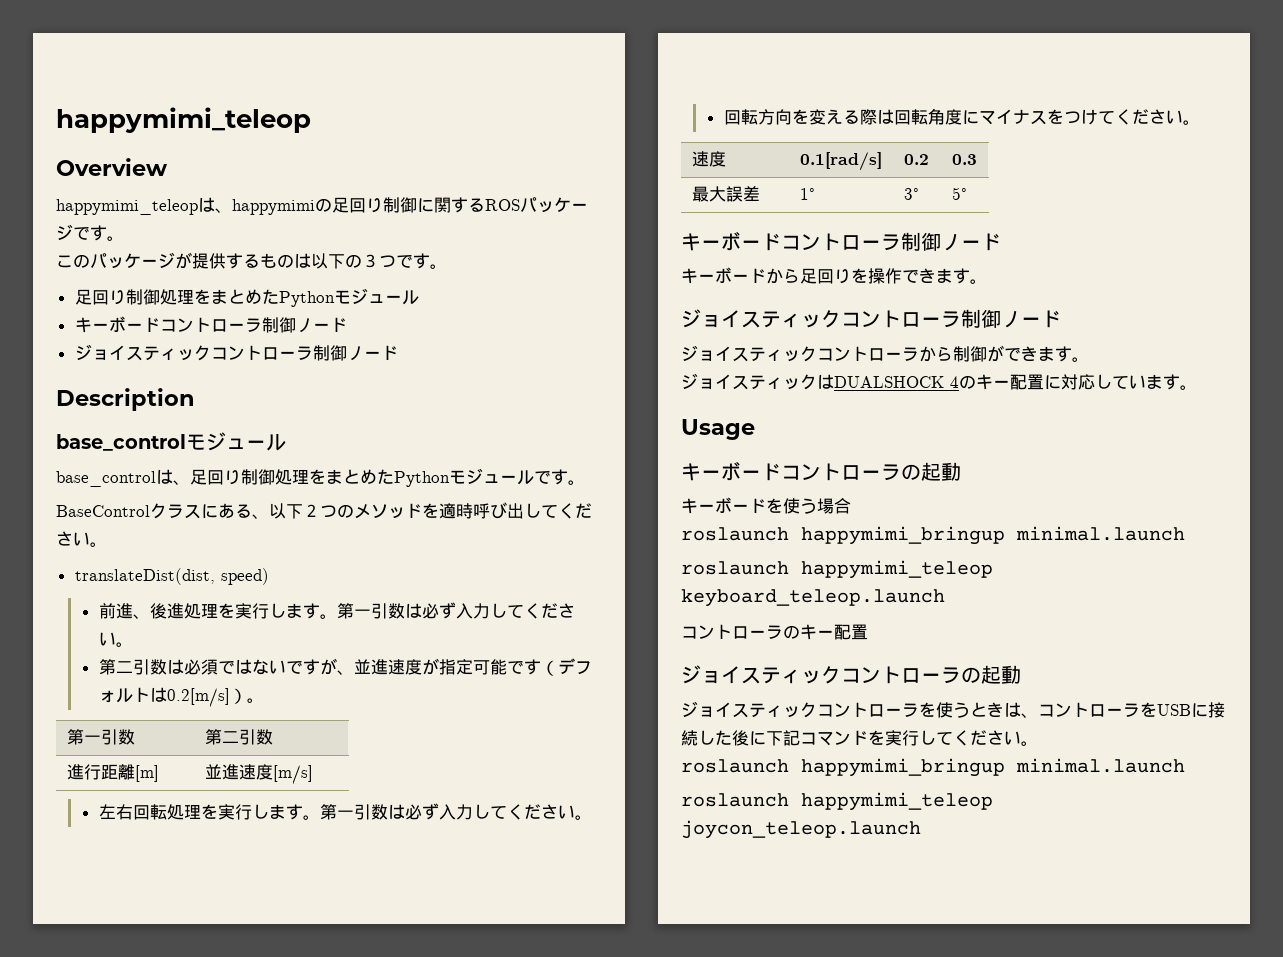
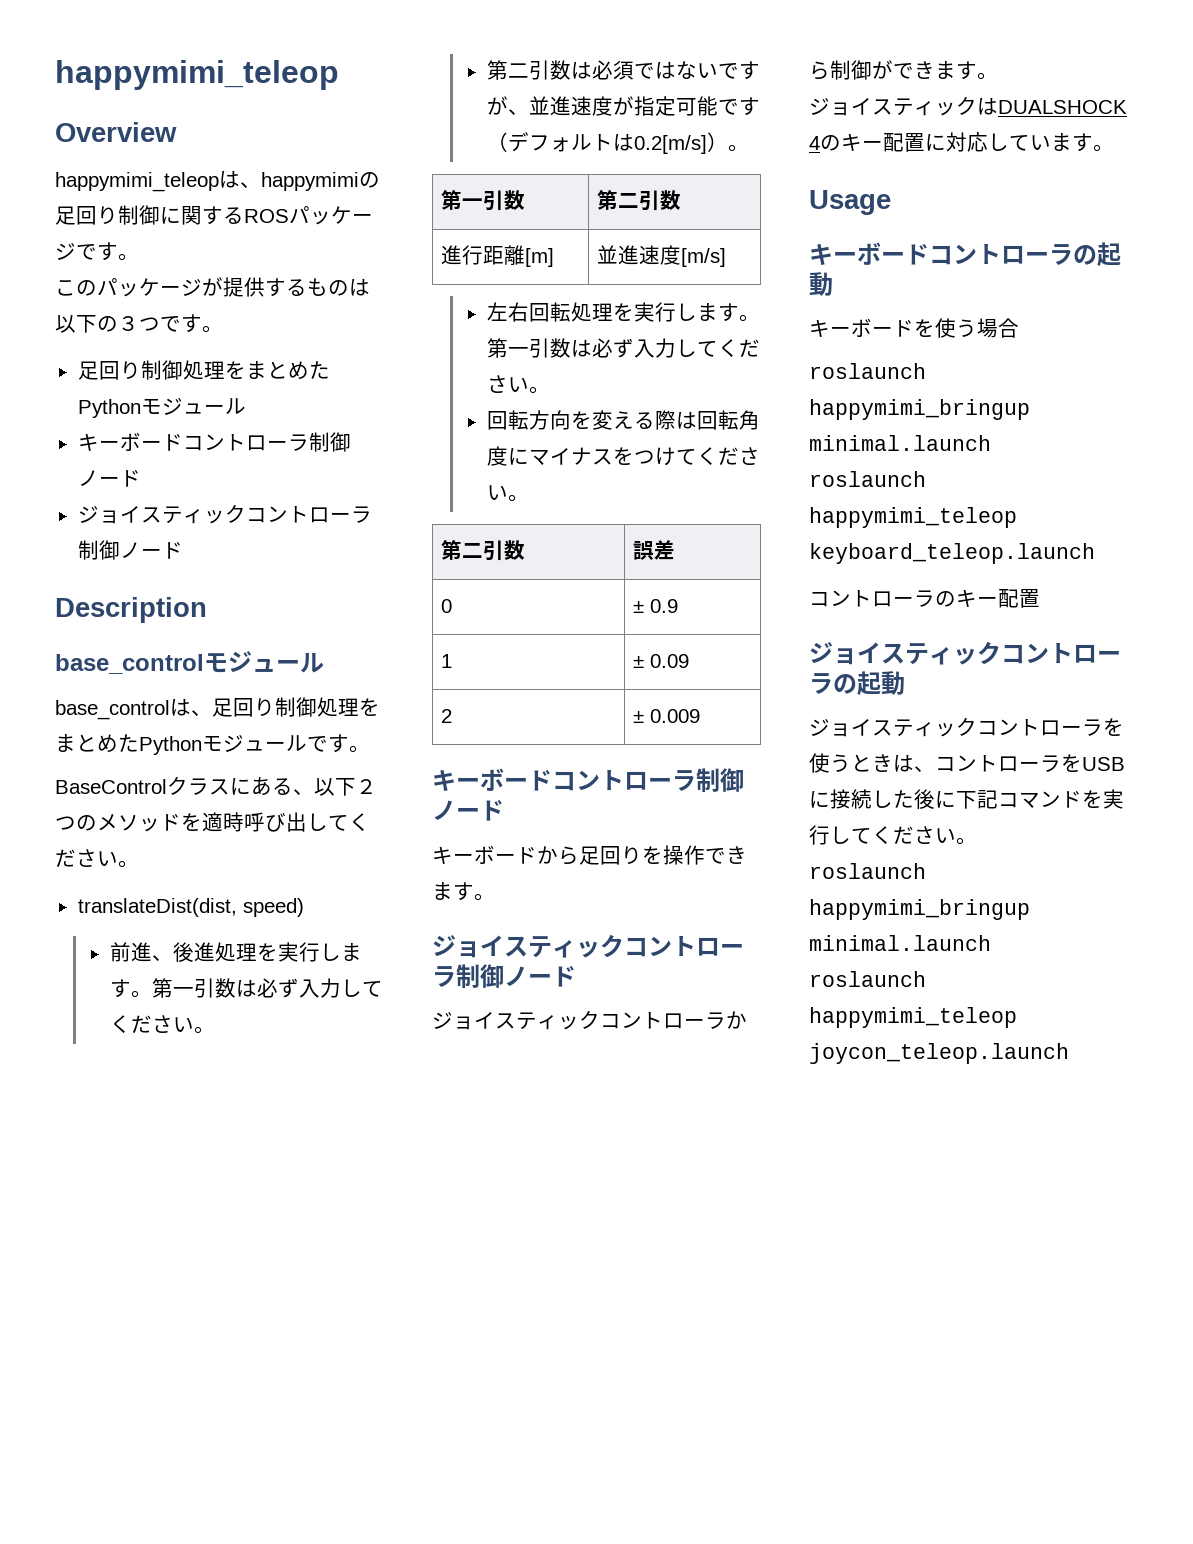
[691,151,726,167] [799,152,882,171] [903,154,929,165] [951,154,977,165] [691,186,760,202] [799,188,815,200] [903,188,919,200] [951,187,967,200] 速度 | 0.1[rad/s] | 0.2 | 0.3 // 最大誤差 | 1° | 3° | 5° -> [441,540,526,561] [633,540,676,560] [441,599,453,613] [633,599,679,613] [441,654,453,668] [633,654,690,668] [441,709,453,723] [633,709,701,723] 第二引数 | 誤差 // 0 | ± 0.9 // 1 | ± 0.09 // 2 | ± 0.009

